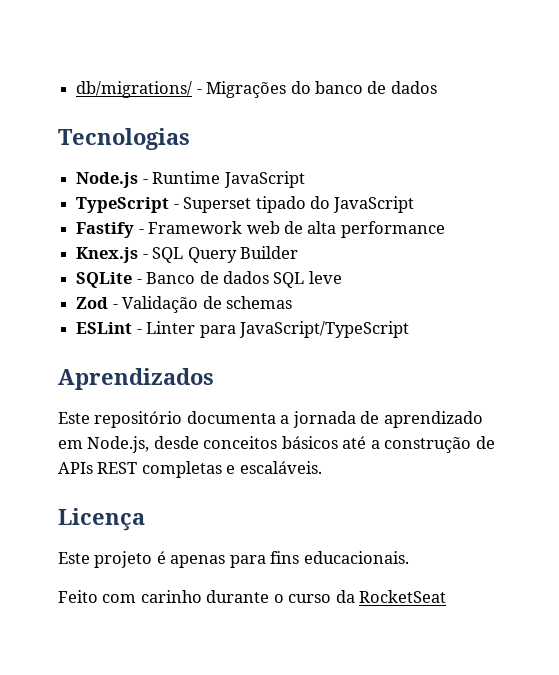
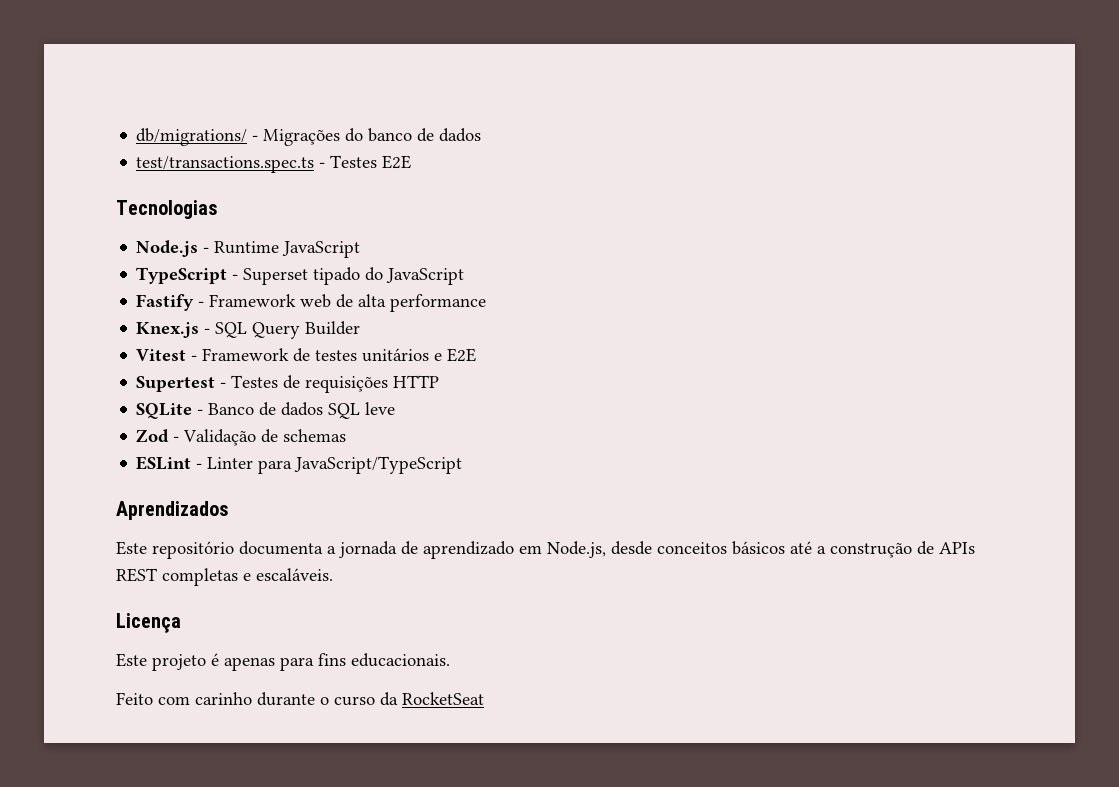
(437, 87) none -> [136,155,412,173] // test/transactions.spec.ts - Testes E2E
(298, 252) none -> [136,348,477,362] [136,375,440,393] // Vitest - Framework de testes unitários e E2E // Supertest - Testes de requisições HTTP

